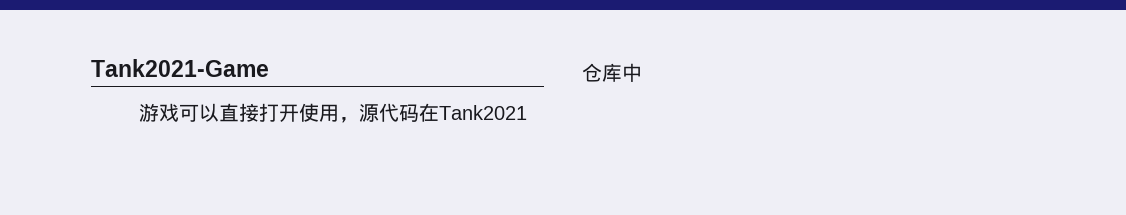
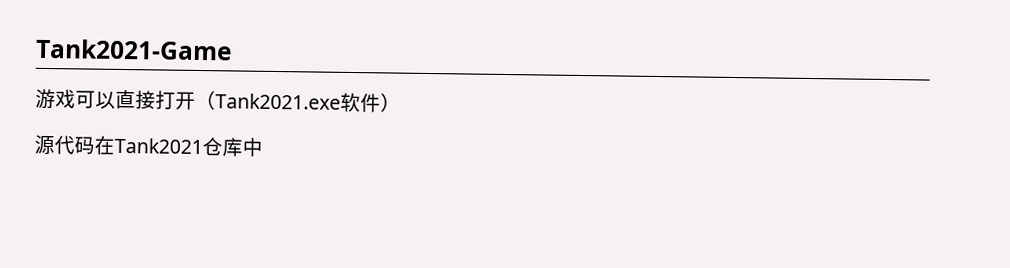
[298,103,359,123] 使用， -> [195,90,401,113] （Tank2021.exe软件） //

